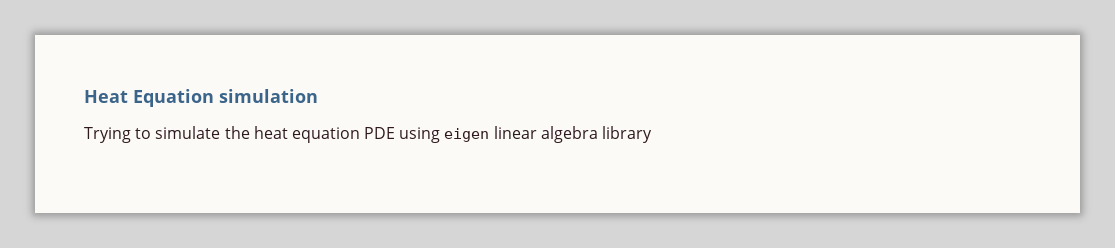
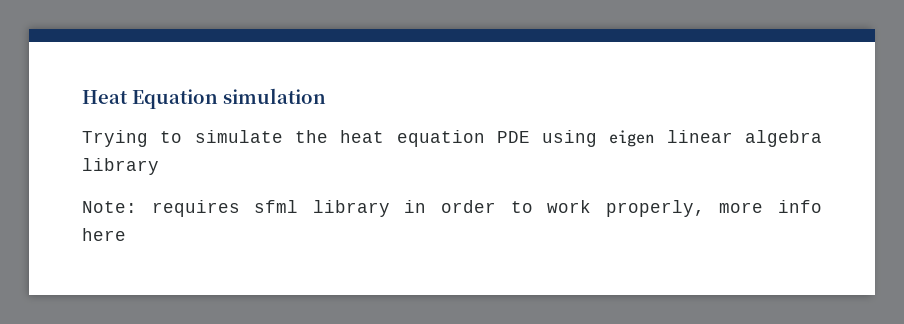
(653, 134) none -> [82,200,823,217] [82,228,126,241] // Note: requires sfml library in order to work properly, more info here

